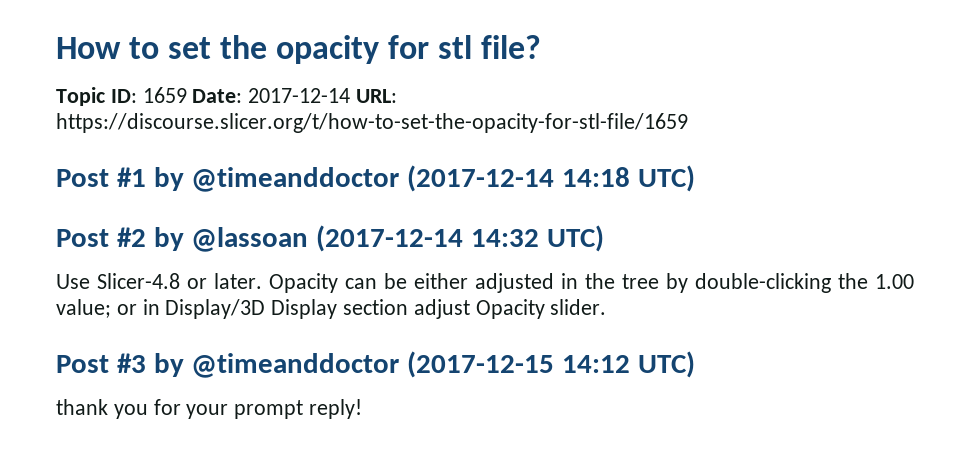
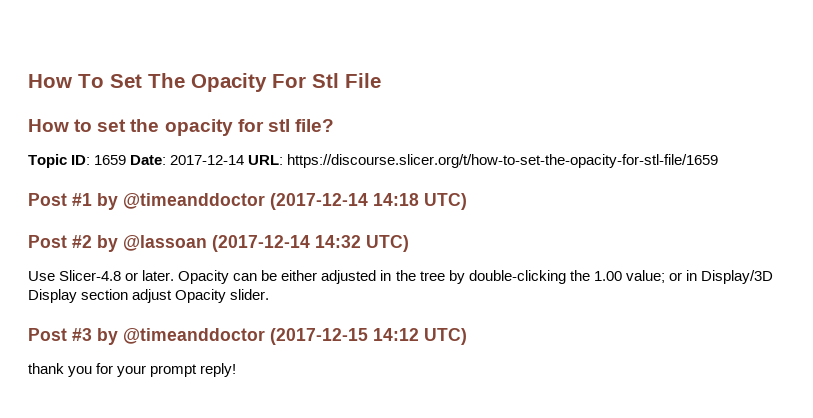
[56,37,121,59] How -> [28,73,381,92] [28,119,69,132] How To Set The Opacity For Stl File // How

